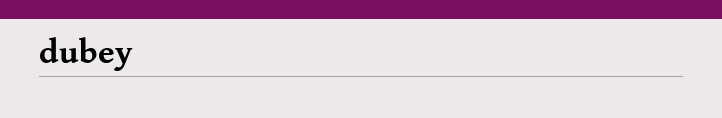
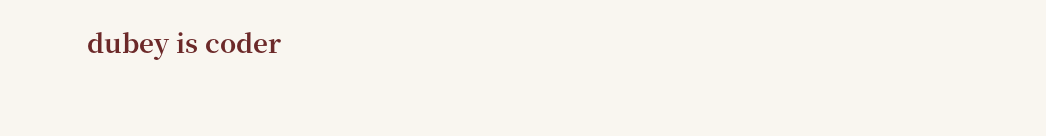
(133, 54) none -> [176,32,282,53] is coder

